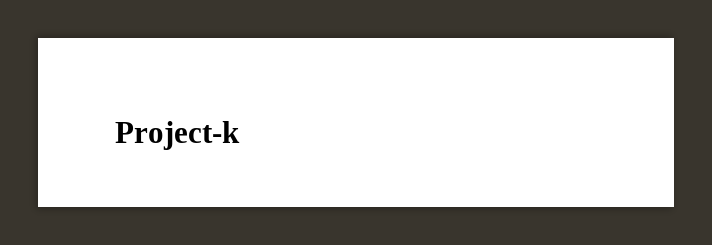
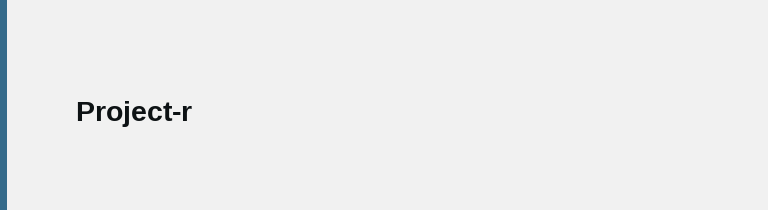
[115,121,240,150] Project-k -> [76,101,192,127] Project-r

